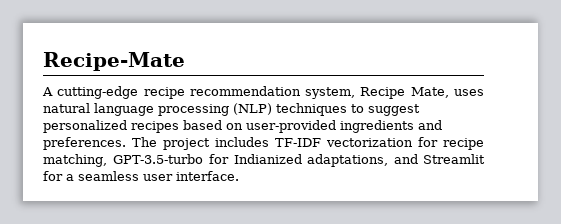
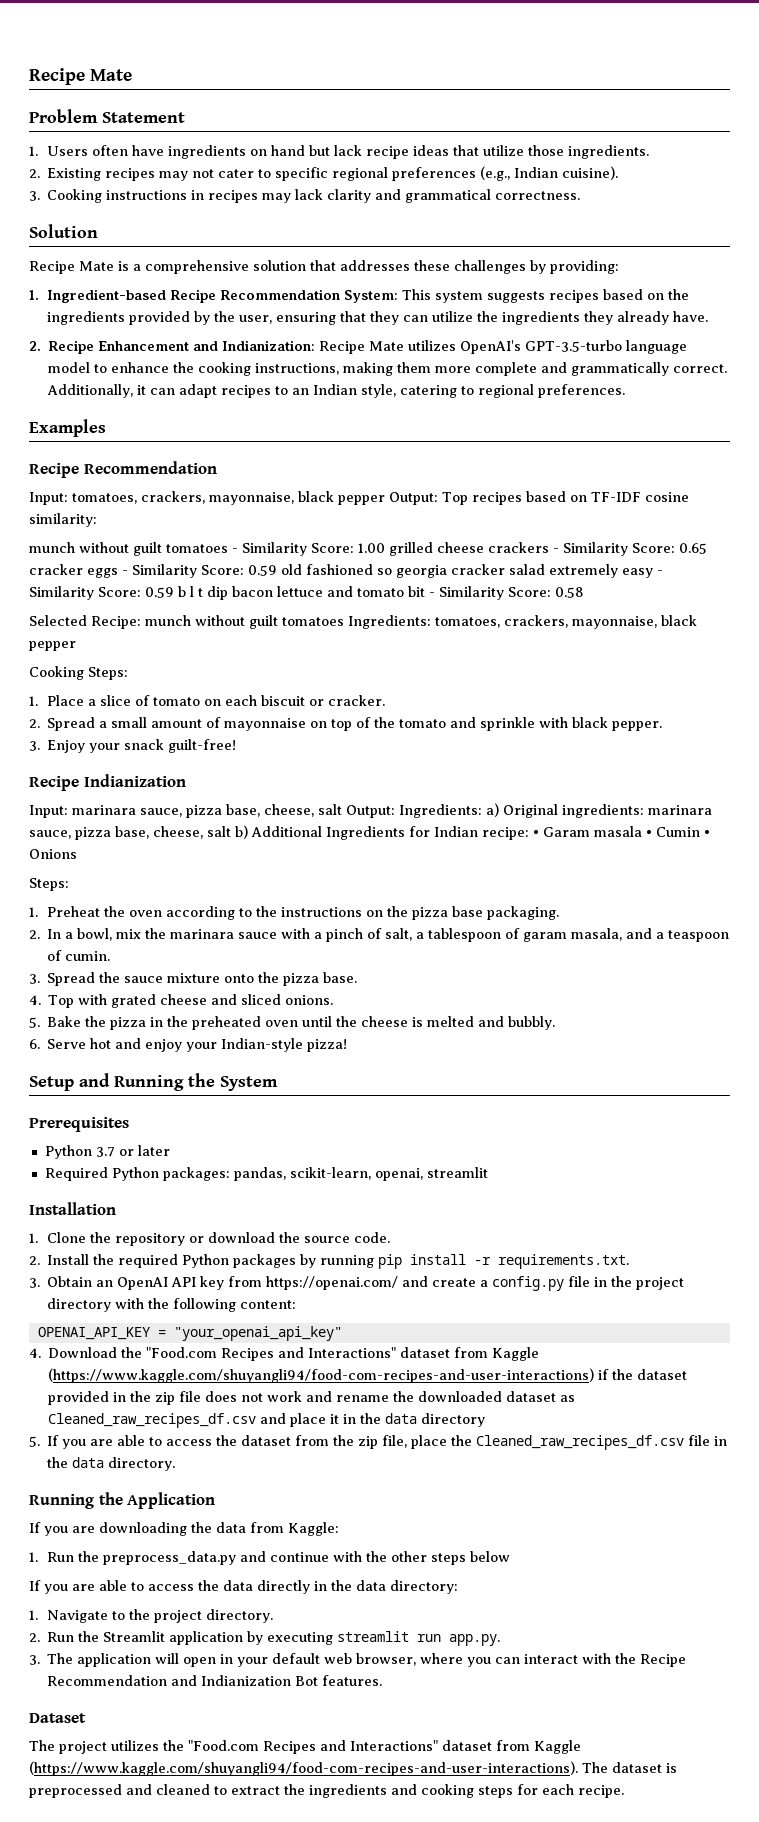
[43,52,185,71] [42,86,484,99] [43,103,420,116] [43,120,442,133] [43,137,484,150] [43,154,486,167] [43,171,239,181] Recipe-Mate // A cutting-edge recipe recommendation system, Recipe Mate, uses natural language processing (NLP) techniques to suggest personalized recipes based on user-provided ingredients and preferences. The project includes TF-IDF vectorization for recipe matching, GPT-3.5-turbo for Indianized adaptations, and Streamlit for a seamless user interface. -> [29,68,132,85] [29,109,185,123] [29,145,649,159] [29,166,619,181] [29,189,581,203] [29,224,98,238] [29,260,619,274] [29,289,689,303] [46,311,708,325] [29,340,688,354] [48,362,728,376] [47,384,626,398] [29,419,106,437] [29,461,217,478] [29,491,689,505] [29,513,97,527] [29,542,707,556] [29,564,663,578] [29,586,584,600] [29,615,697,629] [29,641,76,651] [29,666,128,680] [29,695,385,706] [29,717,663,731] [29,739,237,753] [29,774,186,791] [29,803,712,818] [29,825,710,840] [29,849,77,859] [29,878,69,891] [29,906,559,920] [29,928,730,942] [47,950,111,961] [29,972,358,986] [29,994,334,1008] [29,1016,556,1030] [29,1038,348,1052] [29,1073,278,1091] [29,1117,129,1132] [44,1145,170,1159] [44,1167,488,1181] [29,1202,116,1215] [29,1232,390,1246] [29,1254,630,1269] [29,1276,685,1291] [47,1298,297,1312] [37,1326,342,1341] [29,1347,540,1361] [48,1368,688,1383] [48,1391,576,1405] [48,1413,486,1428] [29,1435,728,1450] [47,1457,176,1471] [29,1492,216,1509] [29,1522,339,1536] [29,1551,510,1565] [29,1580,458,1594] [29,1609,273,1623] [29,1631,501,1646] [29,1653,687,1667] [47,1675,383,1686] [29,1713,86,1723] [29,1740,581,1754] [29,1761,677,1776] [29,1784,624,1798] Recipe Mate // Problem Statement // 1. Users often have ingredients on hand but lack recipe ideas that utilize those ingredients. // 2. Existing recipes may not cater to specific regional preferences (e.g., Indian cuisine). // 3. Cooking instructions in recipes may lack clarity and grammatical correctness. // Solution // Recipe Mate is a comprehensive solution that addresses these challenges by providing: // 1. Ingredient-based Recipe Recommendation System: This system suggests recipes based on the ingredients provided by the user, ensuring that they can utilize the ingredients they already have. // 2. Recipe Enhancement and Indianization: Recipe Mate utilizes OpenAI's GPT-3.5-turbo language model to enhance the cooking instructions, making them more complete and grammatically correct. Additionally, it can adapt recipes to an Indian style, catering to regional preferences. // Examples // Recipe Recommendation // Input: tomatoes, crackers, mayonnaise, black pepper Output: Top recipes based on TF-IDF cosine similarity: // munch without guilt tomatoes - Similarity Score: 1.00 grilled cheese crackers - Similarity Score: 0.65 cracker eggs - Similarity Score: 0.59 old fashioned so georgia cracker salad extremely easy - Similarity Score: 0.59 b l t dip bacon lettuce and tomato bit - Similarity Score: 0.58 // Selected Recipe: munch without guilt tomatoes Ingredients: tomatoes, crackers, mayonnaise, black pepper // Cooking Steps: // 1. Place a slice of tomato on each biscuit or cracker. // 2. Spread a small amount of mayonnaise on top of the tomato and sprinkle with black pepper. // 3. Enjoy your snack guilt-free! // Recipe Indianization // Input: marinara sauce, pizza base, cheese, salt Output: Ingredients: a) Original ingredients: marinara sauce, pizza base, cheese, salt b) Additional Ingredients for Indian recipe: • Garam masala • Cumin • Onions // Steps: // 1. Preheat the oven according to the instructions on the pizza base packaging. // 2. In a bowl, mix the marinara sauce with a pinch of salt, a tablespoon of garam masala, and a teaspoon of cumin. // 3. Spread the sauce mixture onto the pizza base. // 4. Top with grated cheese and sliced onions. // 5. Bake the pizza in the preheated oven until the cheese is melted and bubbly. // 6. Serve hot and enjoy your Indian-style pizza! // Setup and Running the System // Prerequisites // Python 3.7 or later // Required Python packages: pandas, scikit-learn, openai, streamlit // Installation // 1. Clone the repository or download the source code. // 2. Install the required Python packages by running pip install -r requirements.txt. // 3. Obtain an OpenAI API key from https://openai.com/ and create a config.py file in the project directory with the following content: // OPENAI_API_KEY = "your_openai_api_key" // 4. Download the "Food.com Recipes and Interactions" dataset from Kaggle (https://www.kaggle.com/shuyangli94/food-com-recipes-and-user-interactions) if the dataset provided in the zip file does not work and rename the downloaded dataset as Cleaned_raw_recipes_df.csv and place it in the data directory // 5. If you are able to access the dataset from the zip file, place the Cleaned_raw_recipes_df.csv file in the data directory. // Running the Application // If you are downloading the data from Kaggle: // 1. Run the preprocess_data.py and continue with the other steps below // If you are able to access the data directly in the data directory: // 1. Navigate to the project directory. // 2. Run the Streamlit application by executing streamlit run app.py. // 3. The application will open in your default web browser, where you can interact with the Recipe Recommendation and Indianization Bot features. // Dataset // The project utilizes the "Food.com Recipes and Interactions" dataset from Kaggle (https://www.kaggle.com/shuyangli94/food-com-recipes-and-user-interactions). The dataset is preprocessed and cleaned to extract the ingredients and cooking steps for each recipe.

